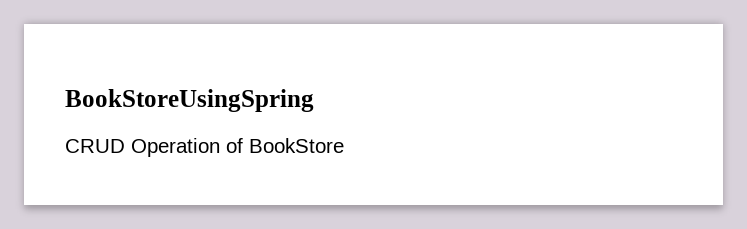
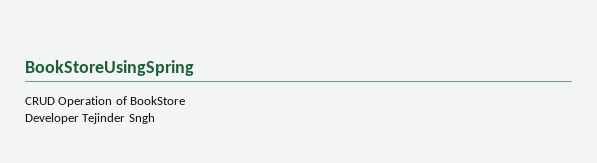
(344, 145) none -> [25,113,155,124] // Developer Tejinder Sngh

